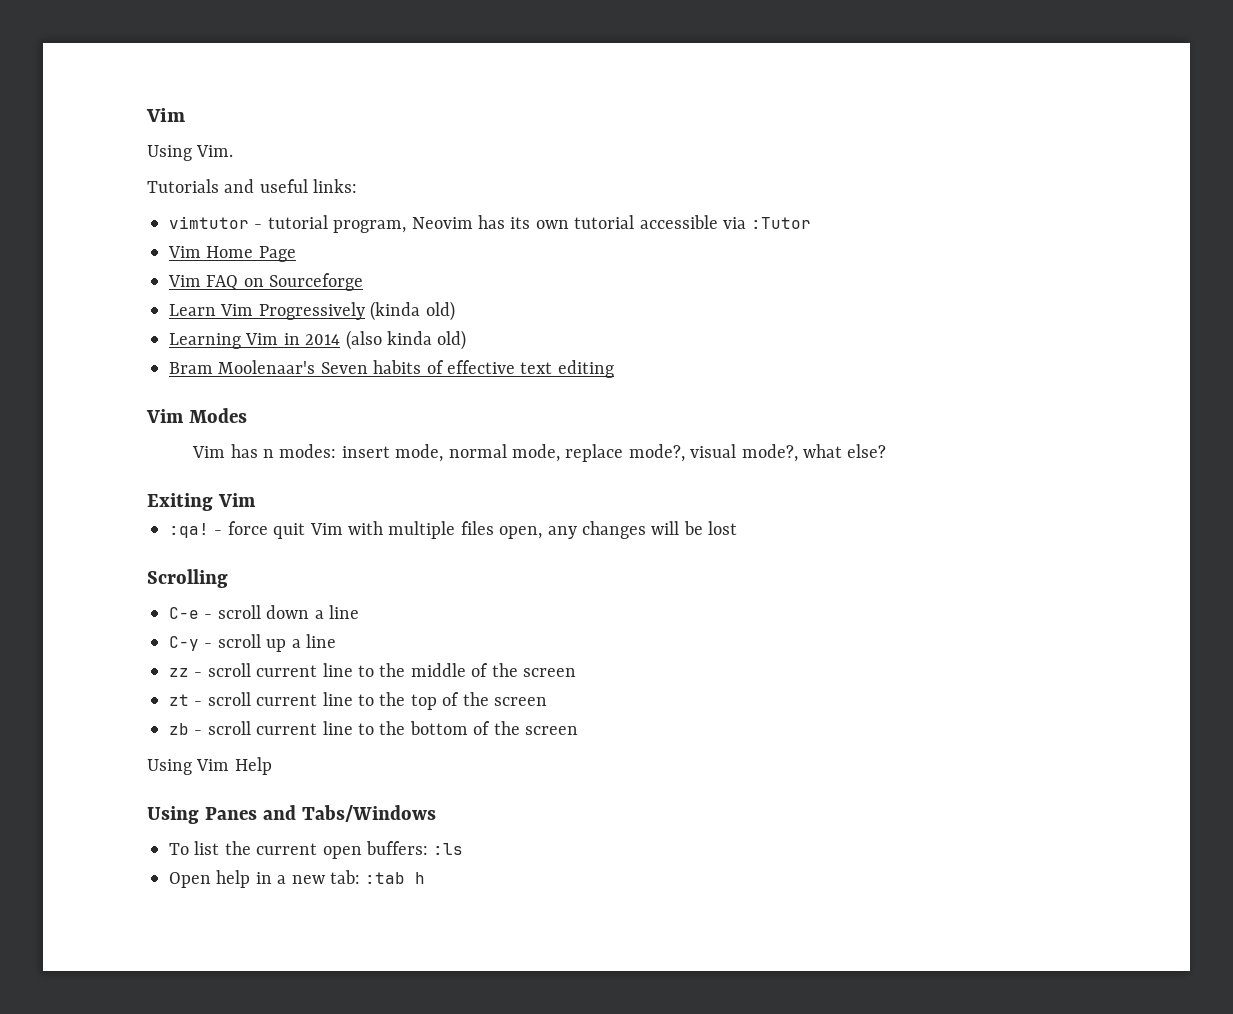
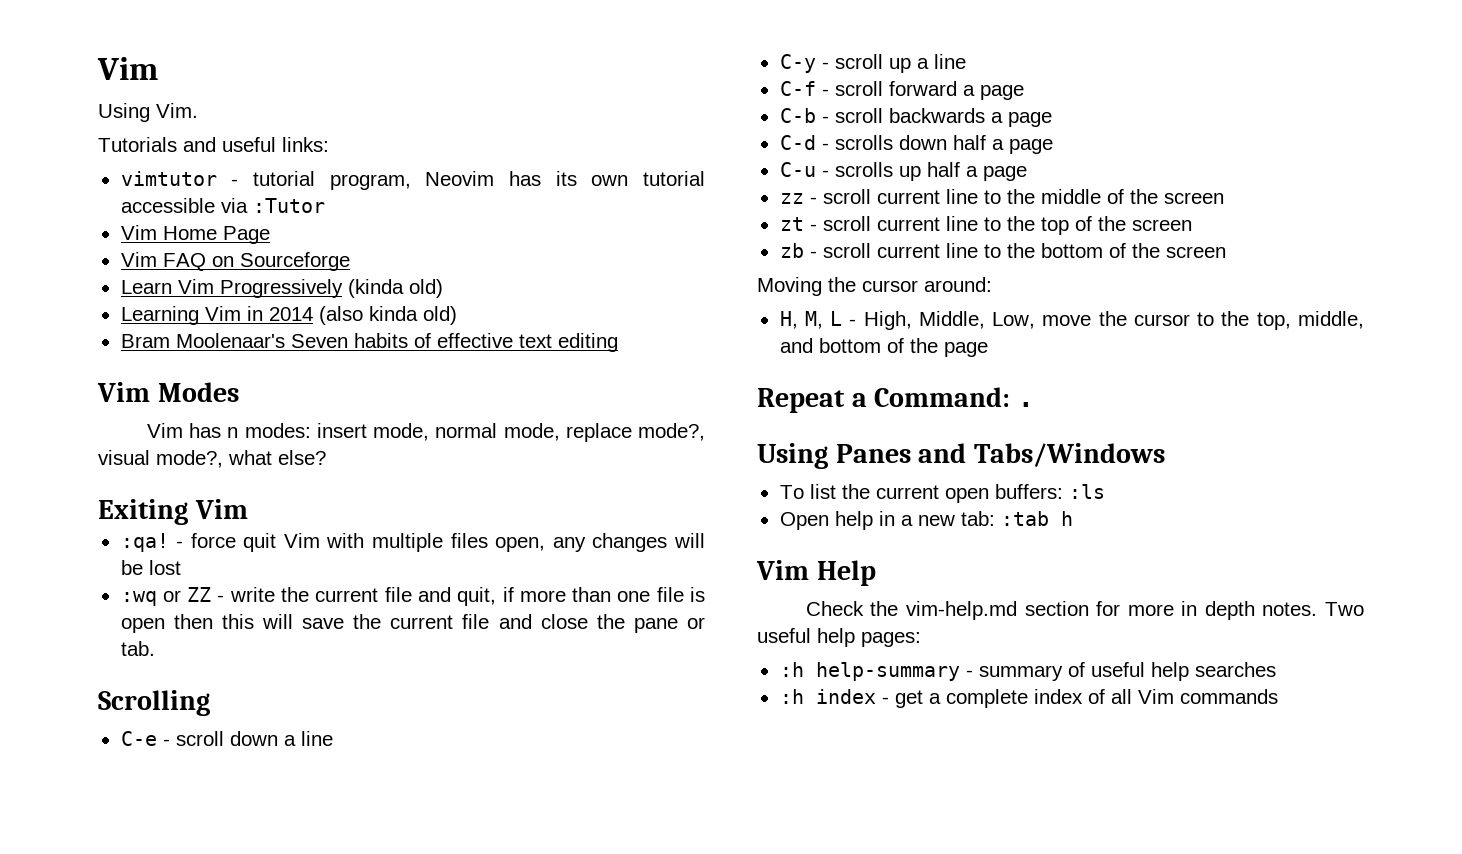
(738, 528) none -> [120,587,705,606] [120,614,706,633] [120,641,155,656] // :wq or ZZ - write the current file and quit, if more than one file is open then this will save the current file and close the pane or tab.
(336, 641) none -> [779,81,1024,100] [779,108,1052,127] [779,135,1053,154] [779,162,1027,181] // C-f - scroll forward a page // C-b - scroll backwards a page // C-d - scrolls down half a page // C-u - scrolls up half a page
[147,757,272,775] Using Vim Help -> [757,277,992,296] [779,311,1364,330] [779,338,988,357] [757,387,1034,413] Moving the cursor around: // H, M, L - High, Middle, Low, move the cursor to the top, middle, and bottom of the page // Repeat a Command: .
(426, 878) none -> [756,560,876,586] [805,601,1364,620] [757,628,921,647] [779,662,1276,681] [779,689,1278,708] // Vim Help // Check the vim-help.md section for more in depth notes. Two useful help pages: // :h help-summary - summary of useful help searches // :h index - get a complete index of all Vim commands

